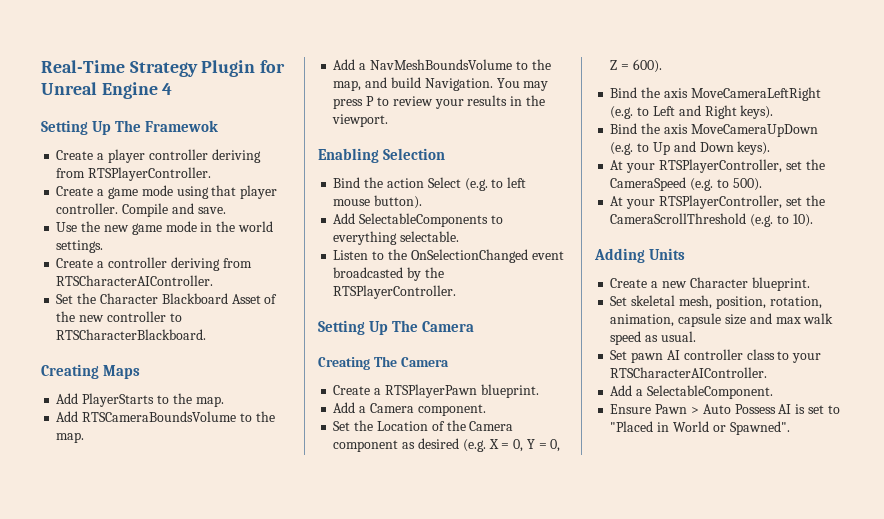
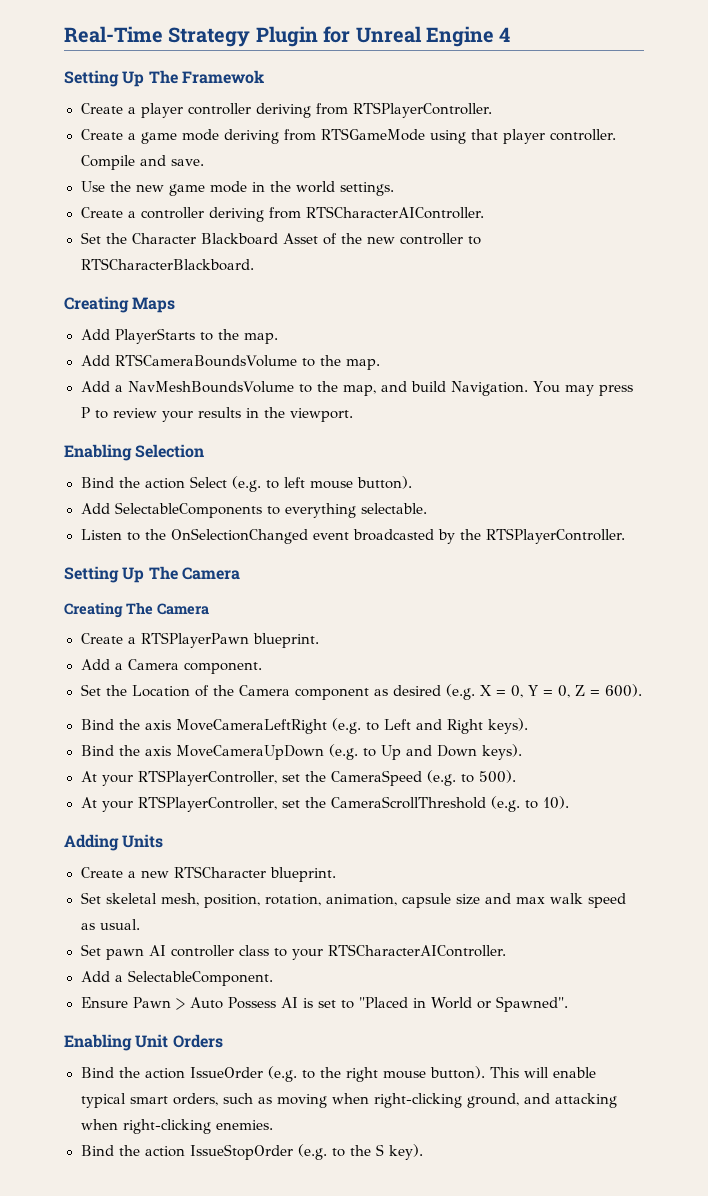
(173, 190) none -> [223,128,425,144] deriving from RTSGameMode
[689,277,748,288] Character -> [173,866,266,878] RTSCharacter
(790, 428) none -> [64,1034,223,1051] [80,1066,596,1082] [80,1093,617,1108] [80,1119,273,1134] [80,1144,423,1160] // Enabling Unit Orders // Bind the action IssueOrder (e.g. to the right mouse button). This will enable typical smart orders, such as moving when right-clicking ground, and attacking when right-clicking enemies. // Bind the action IssueStopOrder (e.g. to the S key).

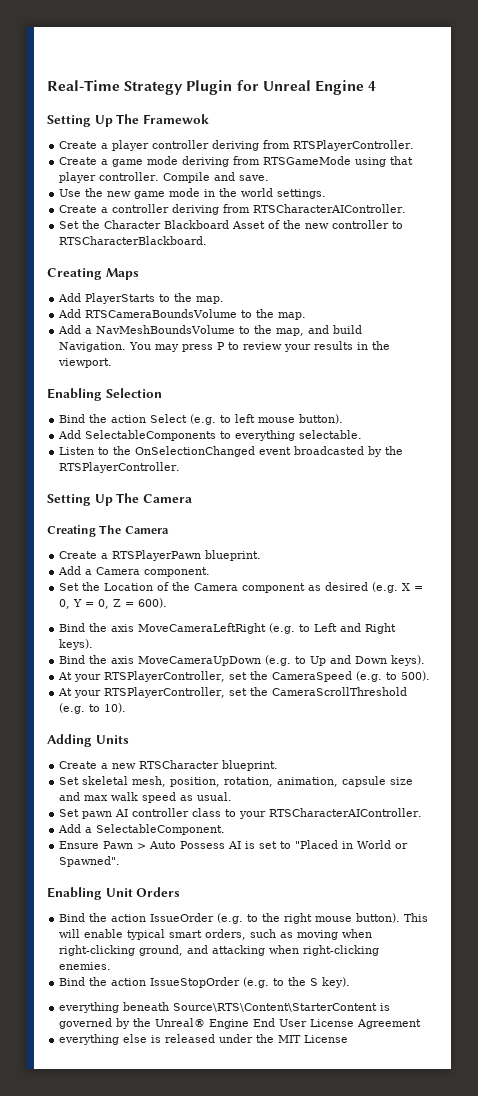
(423, 1152) none -> [59,1002,391,1013] [59,1018,422,1029] [59,1034,349,1045] // everything beneath Source\RTS\Content\StarterContent is governed by the Unreal® Engine End User License Agreement // everything else is released under the MIT License

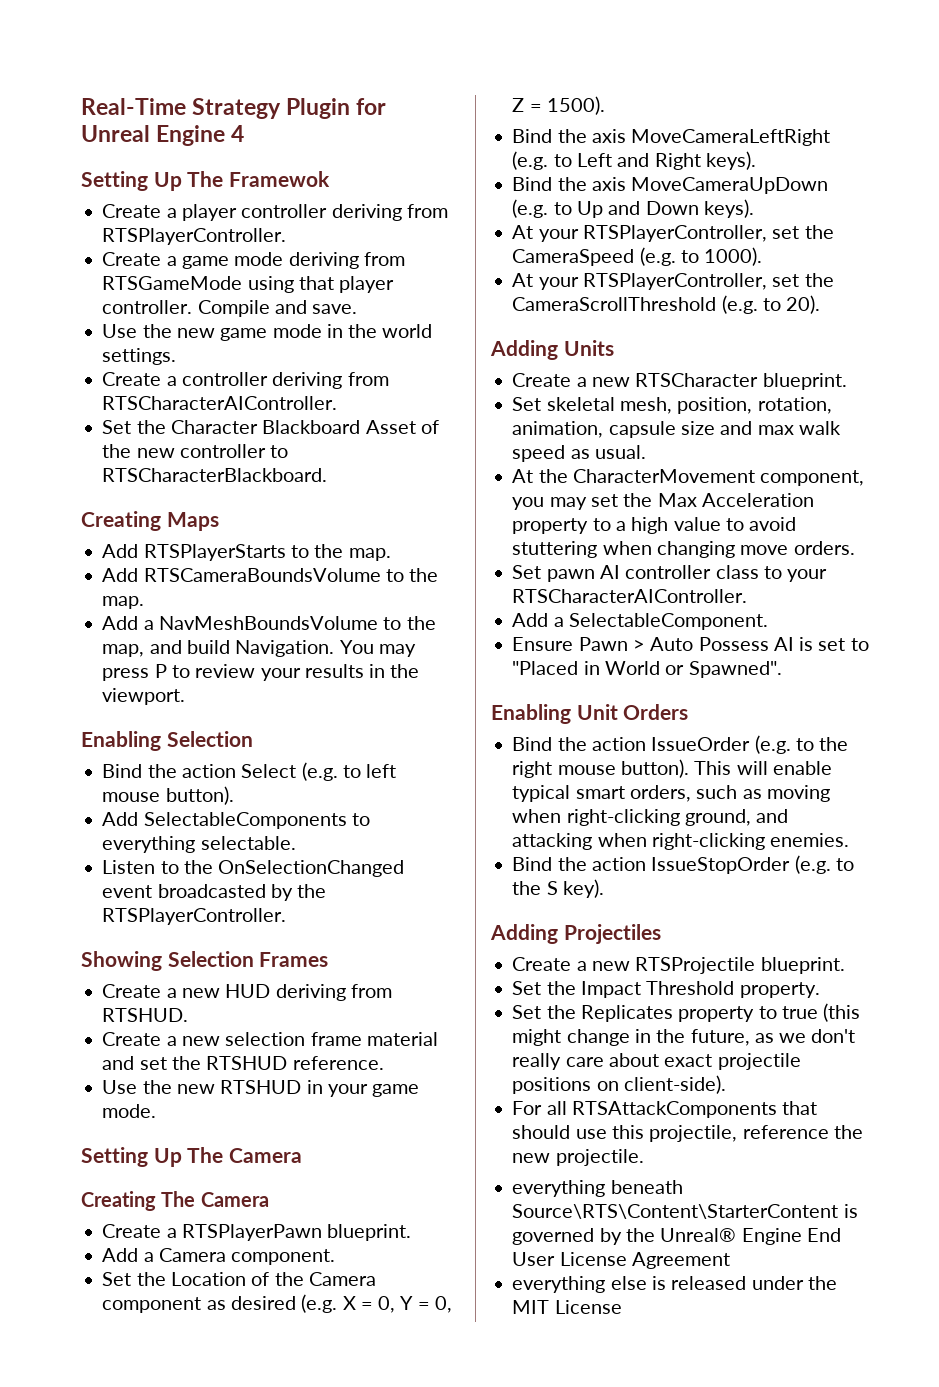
[85,293,156,304] PlayerStarts -> [143,544,286,561] RTSPlayerStarts
(181, 467) none -> [81,951,329,971] [102,984,392,1001] [102,1008,189,1022] [102,1032,438,1046] [102,1056,384,1070] [102,1080,420,1097] [102,1104,157,1118] // Showing Selection Frames // Create a new HUD deriving from RTSHUD. // Create a new selection frame material and set the RTSHUD reference. // Use the new RTSHUD in your game mode.
[138,598,168,608] 600). -> [546,96,605,115] 1500).
[401,671,431,681] 500). -> [704,247,763,266] 1000).
[104,703,127,713] 10). -> [786,295,821,314] 20).
(233, 796) none -> [512,469,865,486] [512,493,814,510] [512,517,797,534] [512,541,855,558] // At the CharacterMovement component, you may set the Max Acceleration property to a high value to avoid stuttering when changing move orders.
(351, 982) none -> [490,924,661,944] [512,957,845,974] [512,981,820,998] [512,1003,861,1022] [512,1029,856,1046] [512,1053,801,1070] [512,1075,726,1094] [512,1101,818,1118] [512,1125,863,1142] [512,1149,644,1166] // Adding Projectiles // Create a new RTSProjectile blueprint. // Set the Impact Threshold property. // Set the Replicates property to true (this might change in the future, as we don't really care about exact projectile positions on client-side). // For all RTSAttackComponents that should use this projectile, reference the new projectile.

